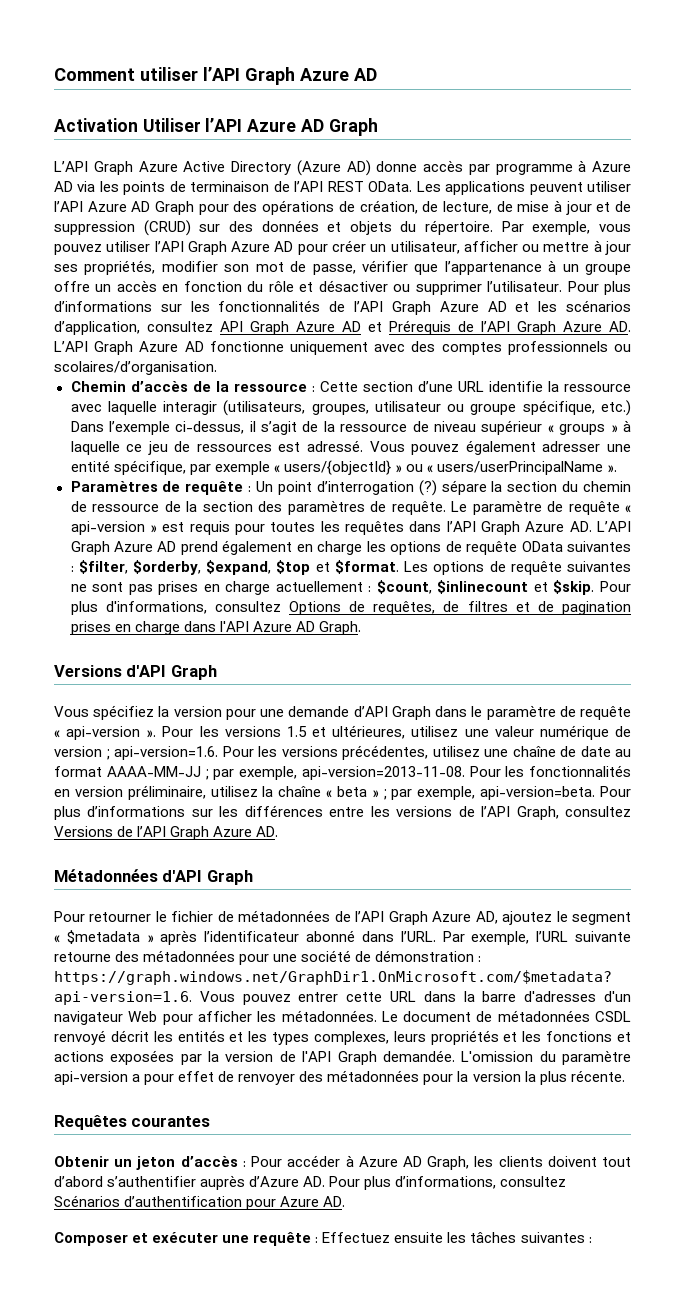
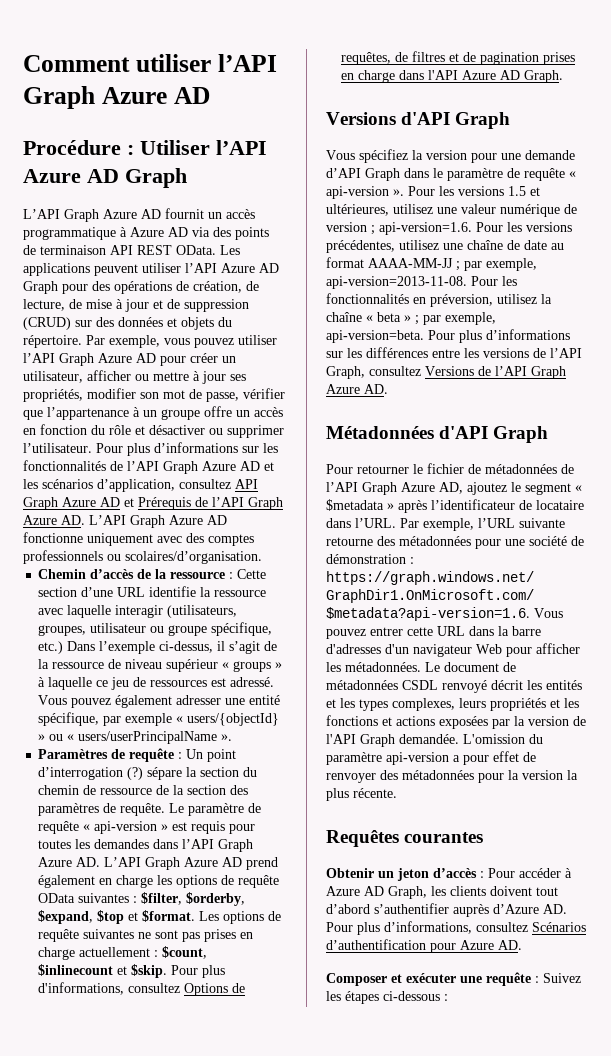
[54,118,138,132] Activation -> [23,140,134,155] Procédure :
[183,160,573,176] Active Directory (Azure AD) donne accès par programme -> [141,208,255,219] [23,227,116,240] AD fournit un accès programmatique
[99,181,119,192] les -> [213,227,231,237] des
[273,181,324,192] de l’API -> [110,245,133,255] API
[344,521,404,535] requêtes -> [94,839,150,849] demandes
[74,785,206,800] version préliminaire, -> [430,294,493,307] préversion,
[306,930,356,942] abonné -> [519,500,584,510] de locataire
[322,1232,585,1243] Effectuez ensuite les tâches suivantes -> [543,973,581,983] [326,991,440,1004] Suivez les étapes ci-dessous

